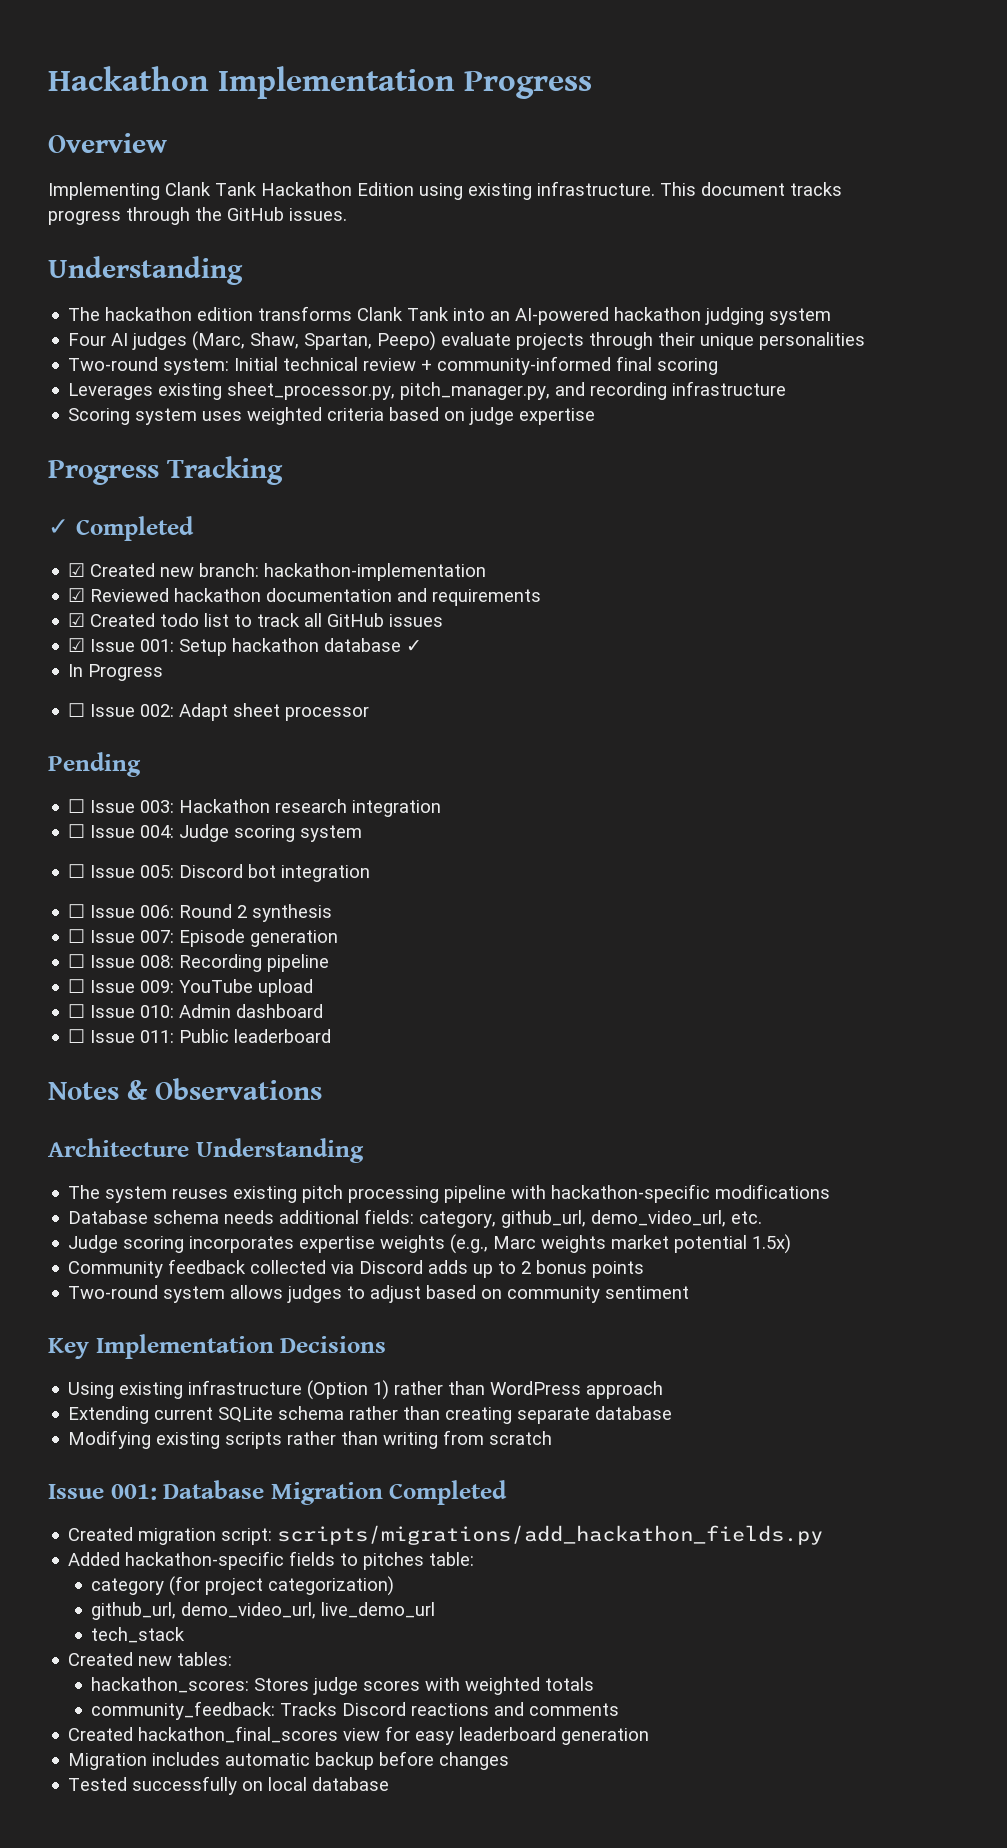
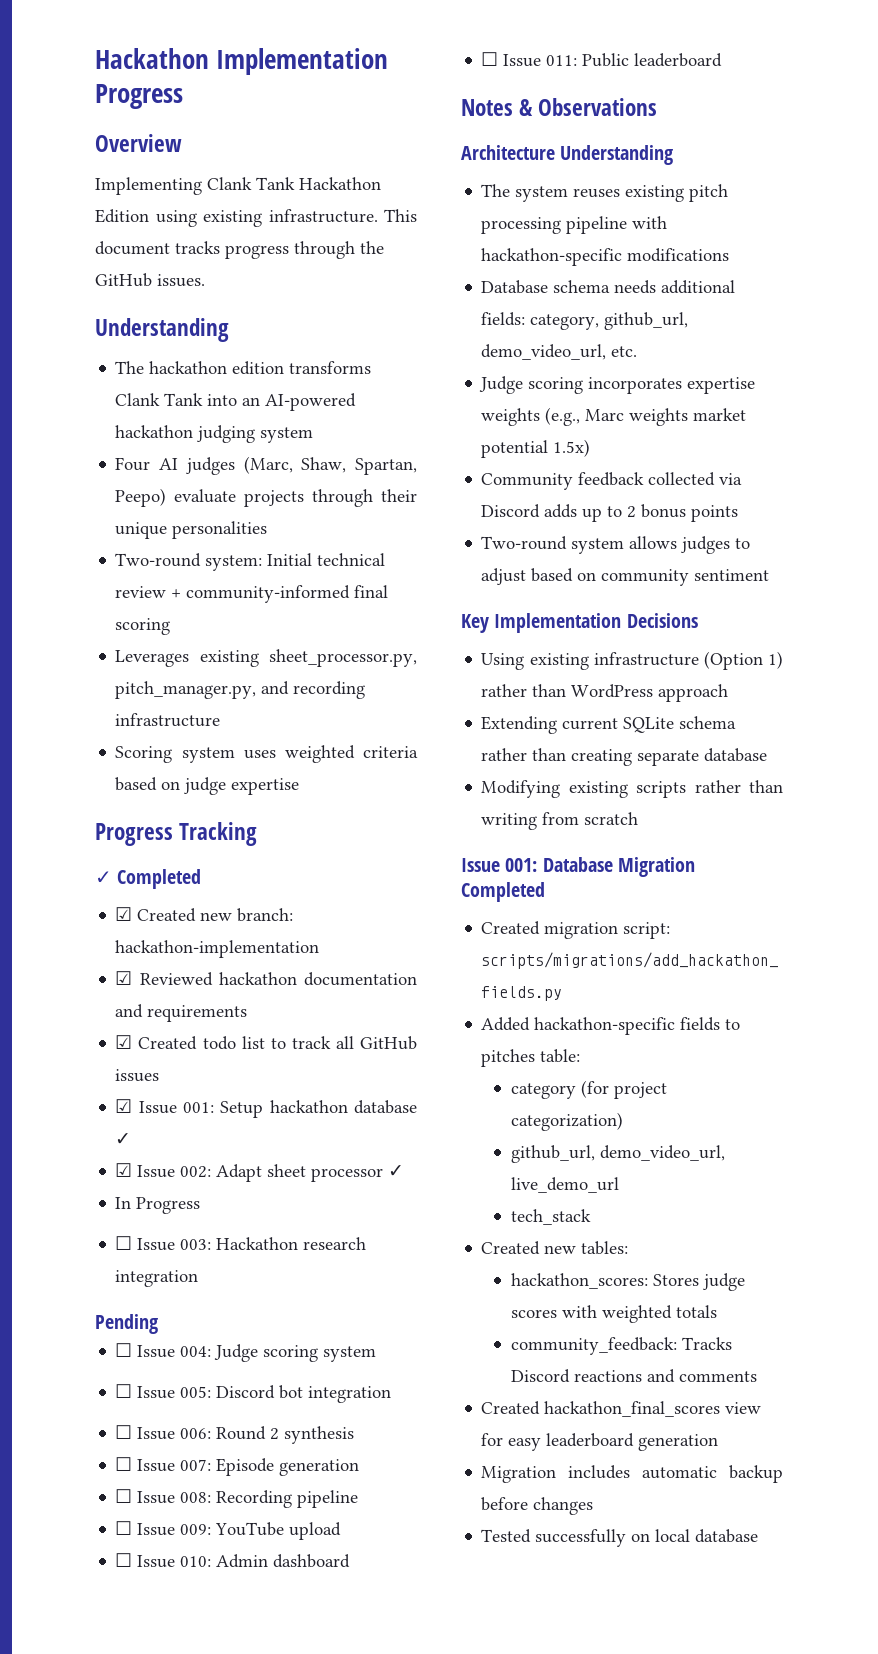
[68,664,164,681] [68,703,86,717] In Progress // ☐ -> [115,1163,133,1177] ☑
[48,752,141,777] // Pending -> [388,1165,405,1177] [115,1197,201,1214] ✓ // In Progress
(442, 808) none -> [95,1314,158,1334] // Pending

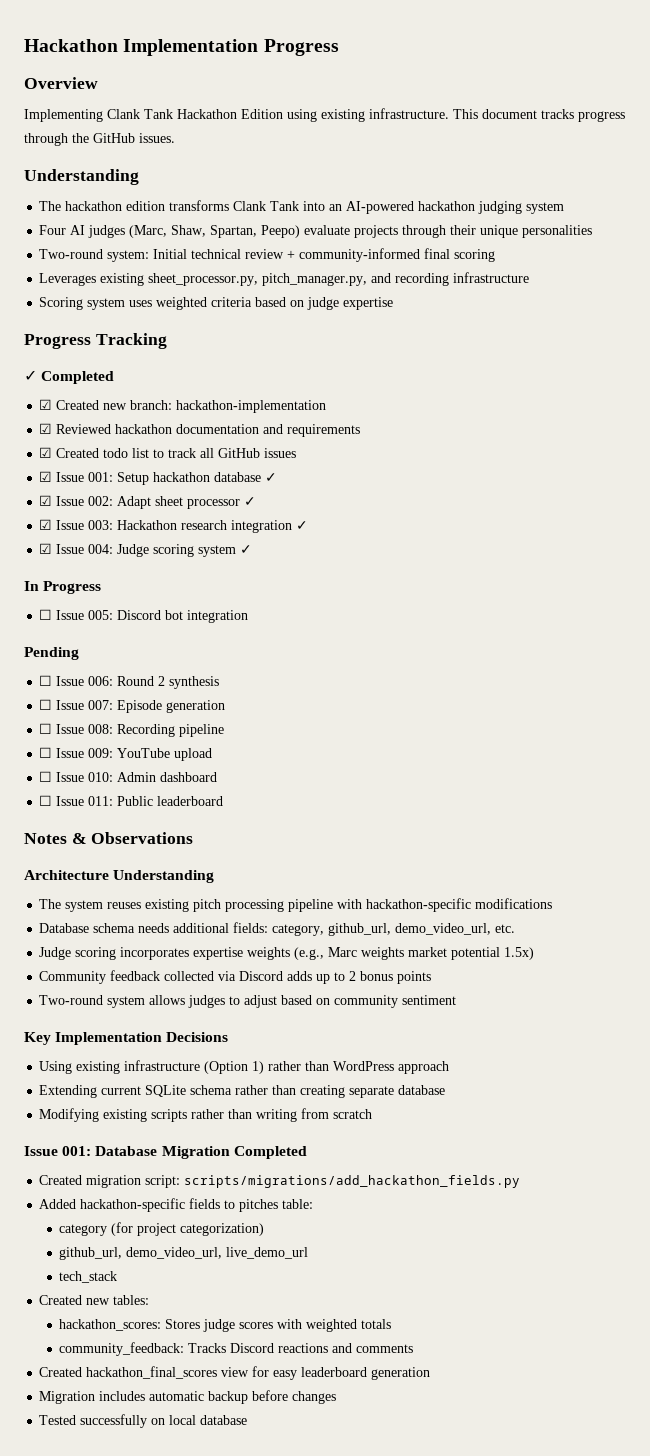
[115,1197,201,1214] [115,1236,133,1250] In Progress // ☐ -> [39,519,53,530] ☑
[95,1314,158,1334] [115,1343,133,1357] // Pending // ☐ -> [296,521,309,530] [39,543,53,554] ✓ // ☑
(377, 1354) none -> [240,545,253,554] [24,581,102,594] ✓ // In Progress
(392, 1394) none -> [24,647,79,660] // Pending

